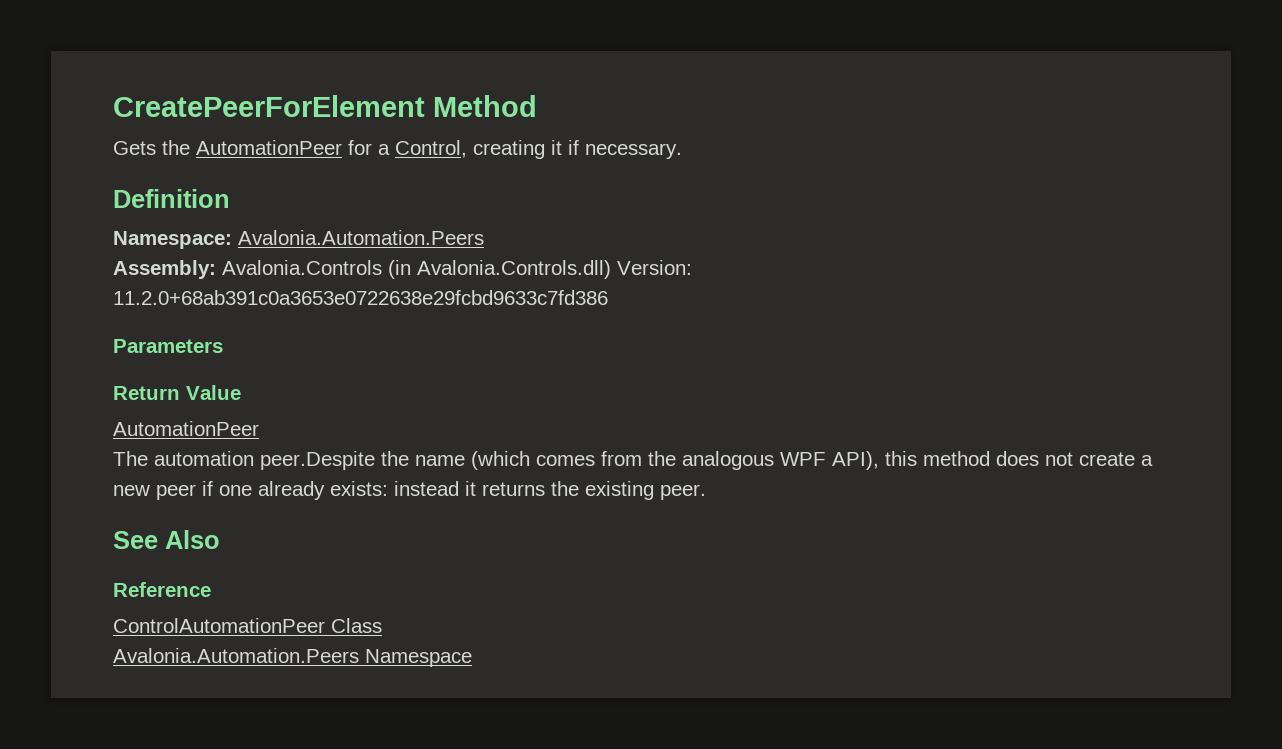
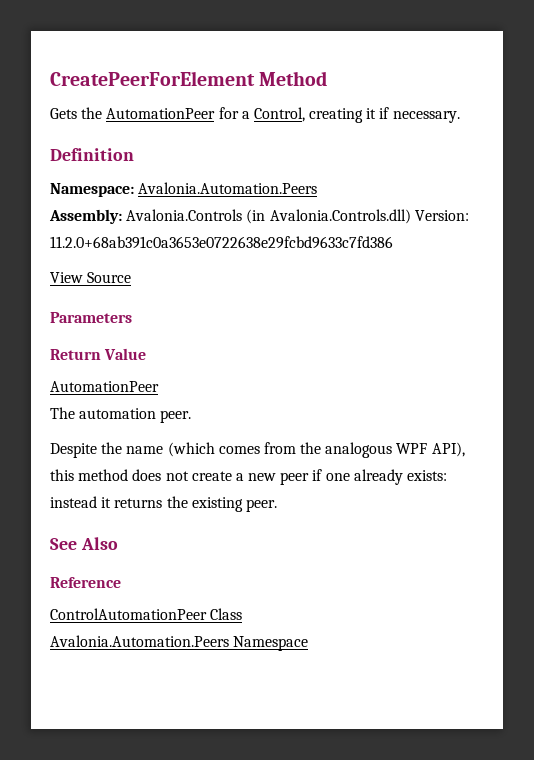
(608, 297) none -> [50,272,132,283] // View Source
[260,451,375,470] peer.Despite -> [160,410,192,423] [50,443,97,458] peer. // Despite

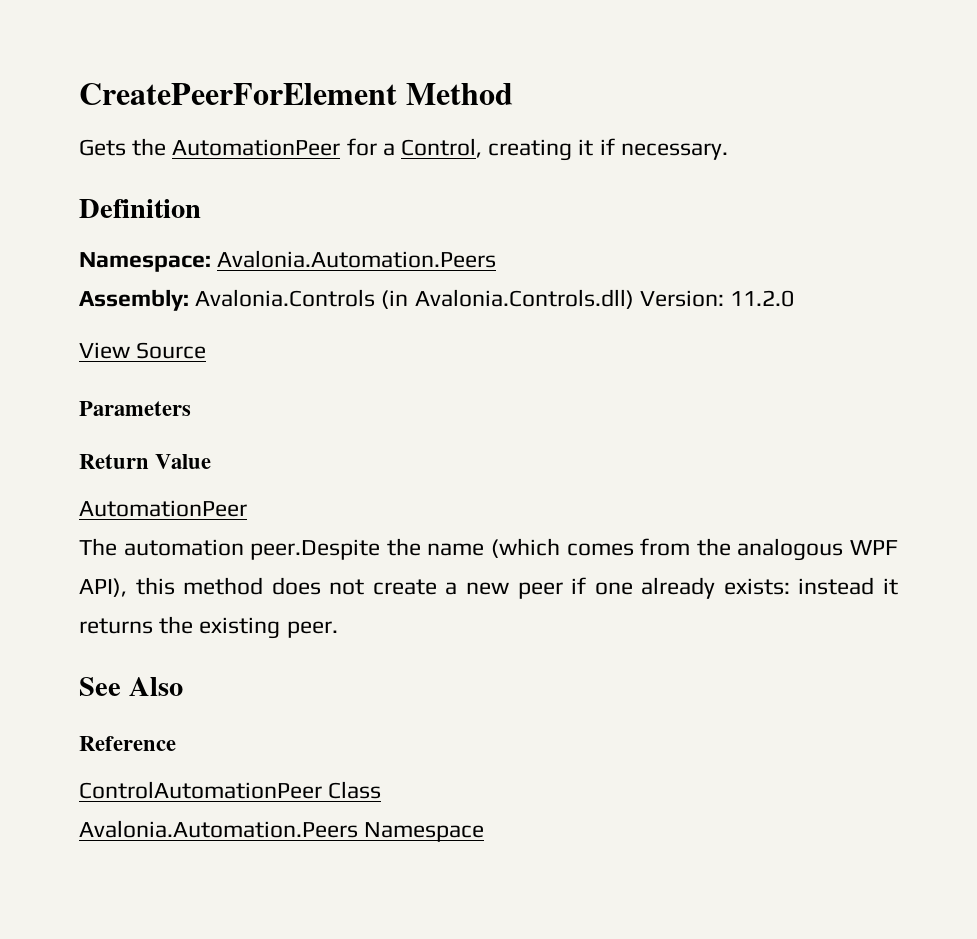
[50,236,393,249] 11.2.0+68ab391c0a3653e0722638e29fcbd9633c7fd386 -> [730,290,795,307] 11.2.0
[160,410,192,423] [50,443,97,458] peer. // Despite -> [250,539,381,560] peer.Despite

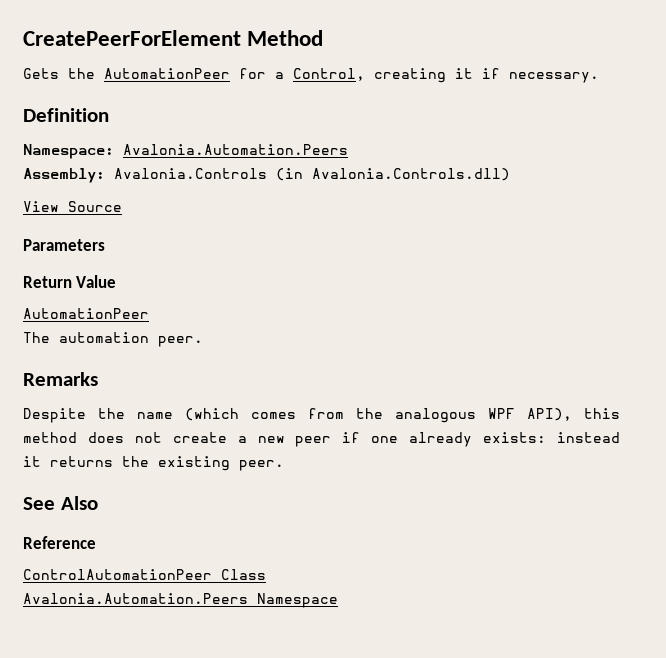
[639,290,795,307] Version: 11.2.0 -> (510, 174) none
[250,539,381,560] peer.Despite -> [158,336,203,347] [23,372,98,386] [23,408,86,423] peer. // Remarks // Despite

